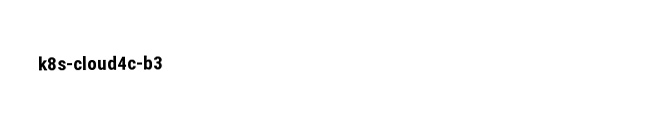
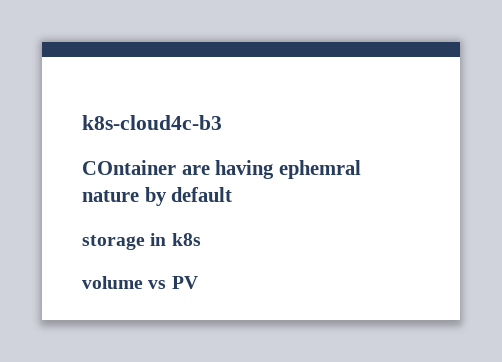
(164, 63) none -> [82,160,361,179] [82,187,233,206] [82,233,201,250] [82,276,198,289] // COntainer are having ephemral nature by default // storage in k8s // volume vs PV

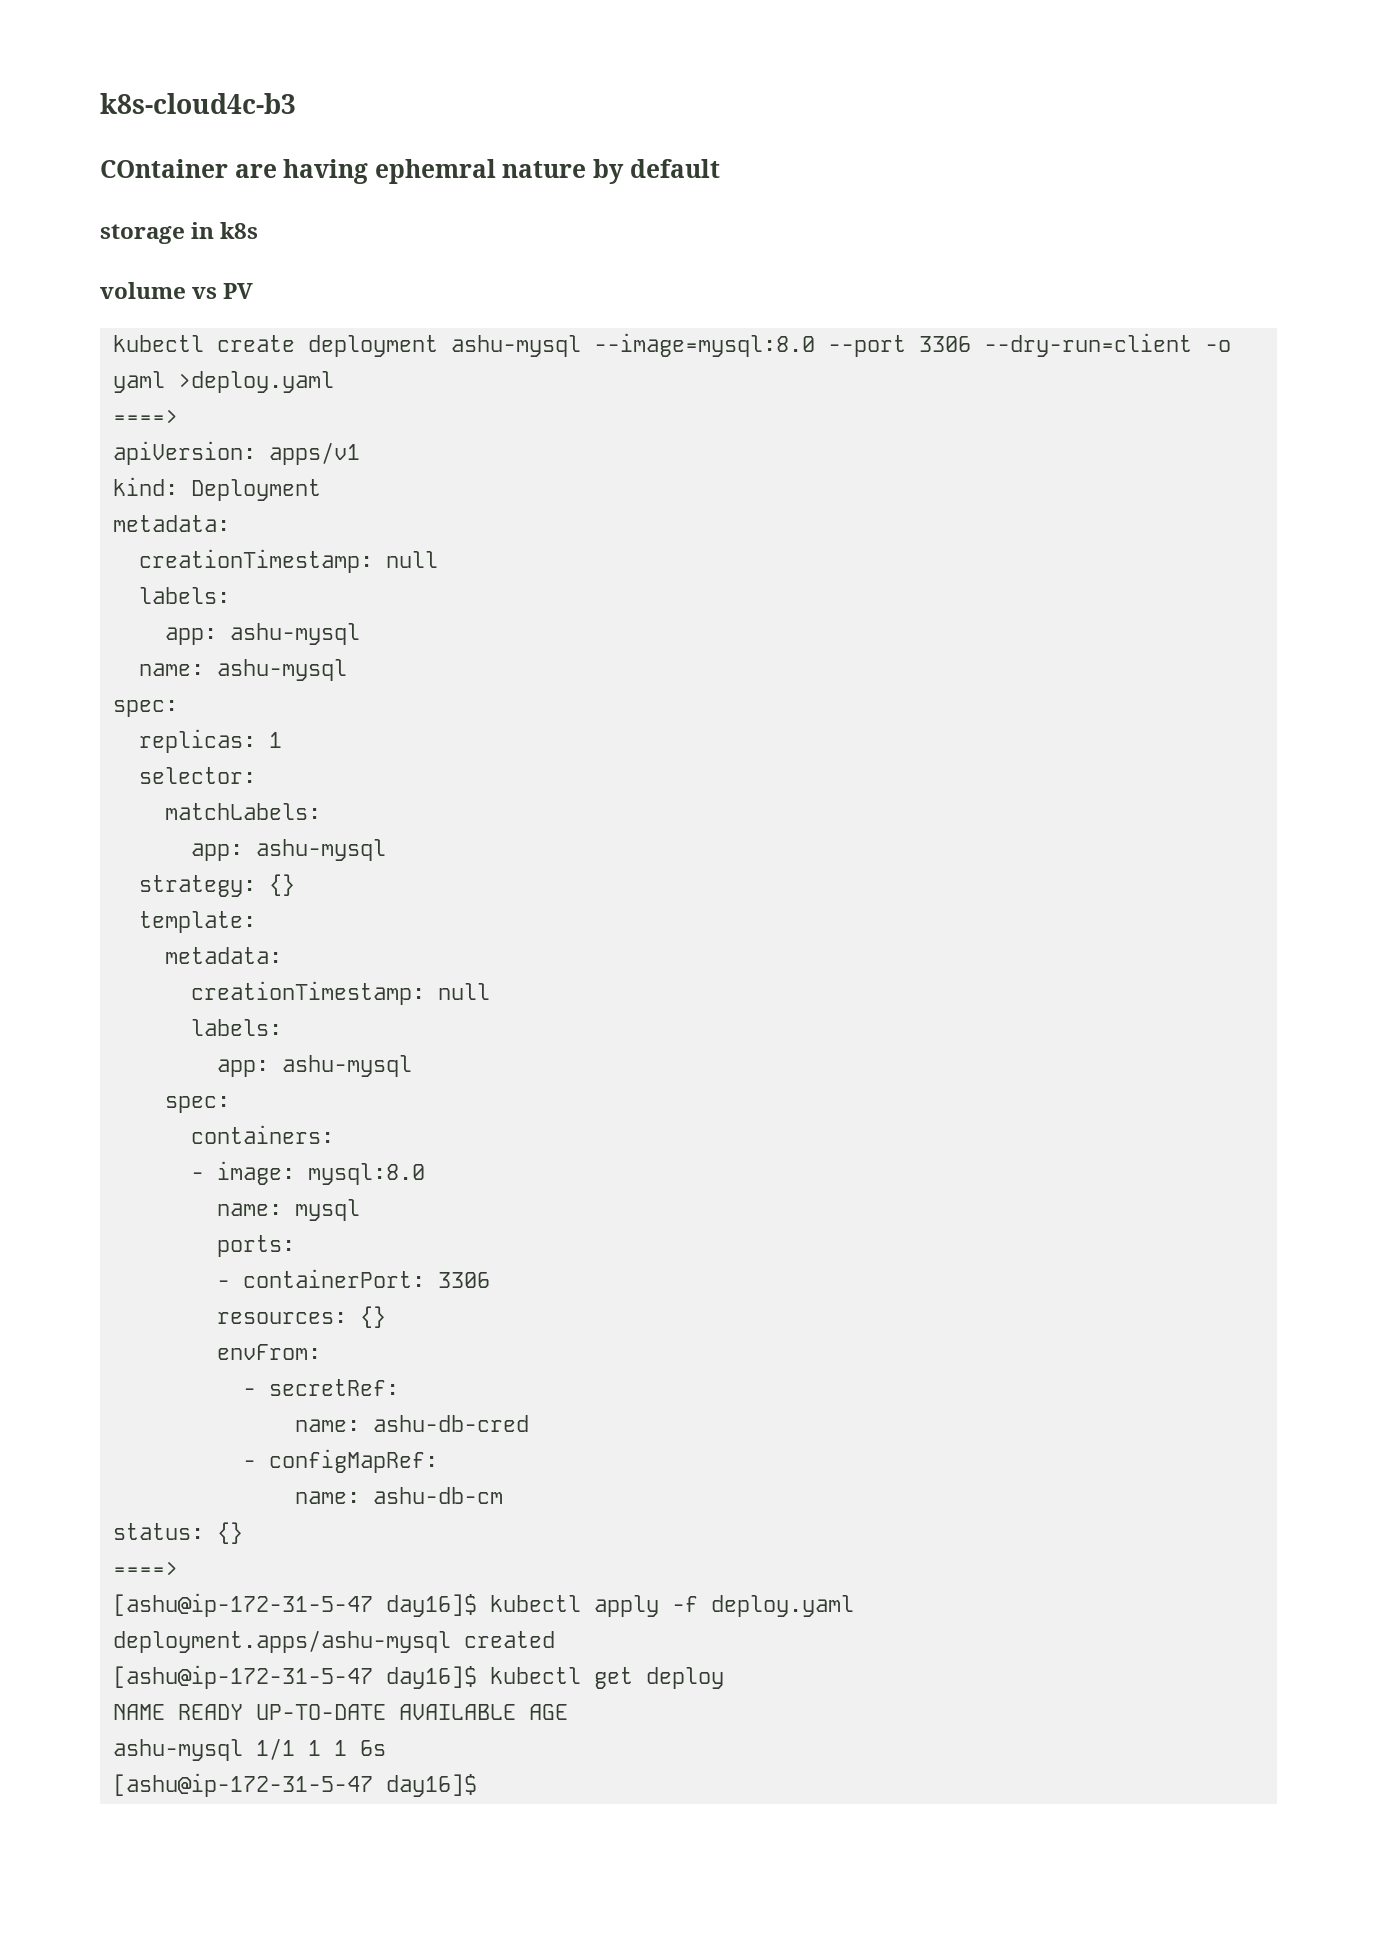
(198, 282) none -> [112,333,1231,357] [112,371,334,393] [112,409,178,424] [112,441,360,465] [112,477,321,501] [112,515,230,532] [138,549,438,573] [138,587,230,604] [164,623,360,645] [138,659,347,681] [112,700,178,717] [138,729,282,753] [138,767,256,784] [164,803,321,820] [190,839,386,861] [138,874,295,897] [138,911,256,933] [164,947,282,964] [190,981,490,1005] [190,1019,282,1036] [216,1055,412,1077] [164,1096,230,1113] [190,1125,334,1144] [190,1161,425,1185] [216,1199,360,1221] [216,1235,295,1257] [216,1269,490,1288] [216,1306,386,1328] [216,1344,321,1360] [242,1379,399,1396] [294,1415,529,1432] [242,1449,438,1473] [294,1487,503,1504] [112,1522,243,1544] [112,1561,178,1576] [112,1593,854,1617] [112,1630,555,1653] [112,1665,724,1689] [112,1704,568,1720] [112,1738,386,1761] [112,1773,477,1797] // kubectl create deployment ashu-mysql --image=mysql:8.0 --port 3306 --dry-run=client -o yaml >deploy.yaml // ====> // apiVersion: apps/v1 // kind: Deployment // metadata: // creationTimestamp: null // labels: // app: ashu-mysql // name: ashu-mysql // spec: // replicas: 1 // selector: // matchLabels: // app: ashu-mysql // strategy: {} // template: // metadata: // creationTimestamp: null // labels: // app: ashu-mysql // spec: // containers: // - image: mysql:8.0 // name: mysql // ports: // - containerPort: 3306 // resources: {} // envFrom: // - secretRef: // name: ashu-db-cred // - configMapRef: // name: ashu-db-cm // status: {} // ====> // [ashu@ip-172-31-5-47 day16]$ kubectl apply -f deploy.yaml // deployment.apps/ashu-mysql created // [ashu@ip-172-31-5-47 day16]$ kubectl get deploy // NAME READY UP-TO-DATE AVAILABLE AGE // ashu-mysql 1/1 1 1 6s // [ashu@ip-172-31-5-47 day16]$

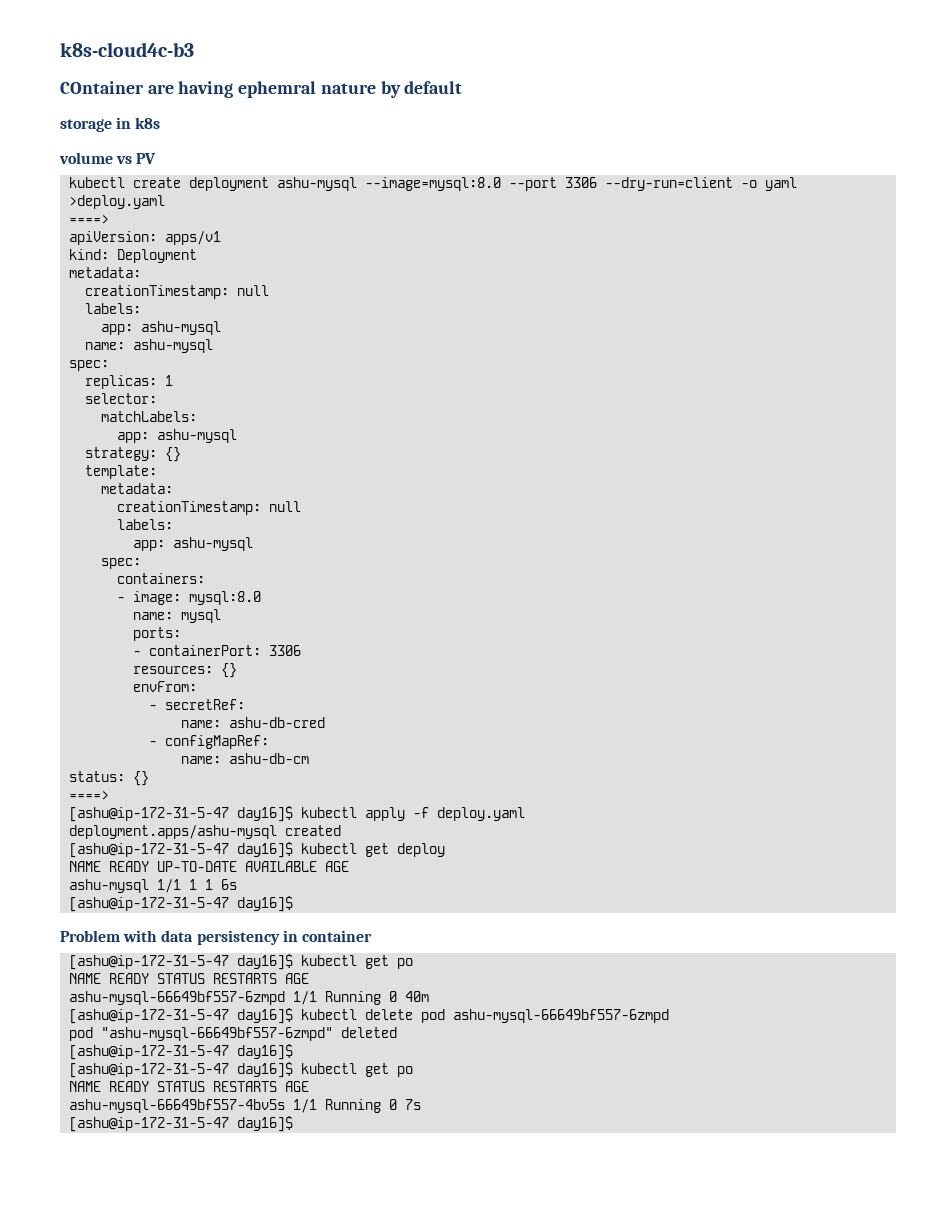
(477, 1785) none -> [60,930,372,945] [68,954,413,970] [68,973,309,984] [68,991,429,1005] [68,1008,669,1024] [68,1027,397,1041] [68,1044,293,1060] [68,1062,413,1078] [68,1081,309,1092] [68,1099,421,1113] [68,1116,293,1132] // Problem with data persistency in container // [ashu@ip-172-31-5-47 day16]$ kubectl get po // NAME READY STATUS RESTARTS AGE // ashu-mysql-66649bf557-6zmpd 1/1 Running 0 40m // [ashu@ip-172-31-5-47 day16]$ kubectl delete pod ashu-mysql-66649bf557-6zmpd // pod "ashu-mysql-66649bf557-6zmpd" deleted // [ashu@ip-172-31-5-47 day16]$ // [ashu@ip-172-31-5-47 day16]$ kubectl get po // NAME READY STATUS RESTARTS AGE // ashu-mysql-66649bf557-4bv5s 1/1 Running 0 7s // [ashu@ip-172-31-5-47 day16]$

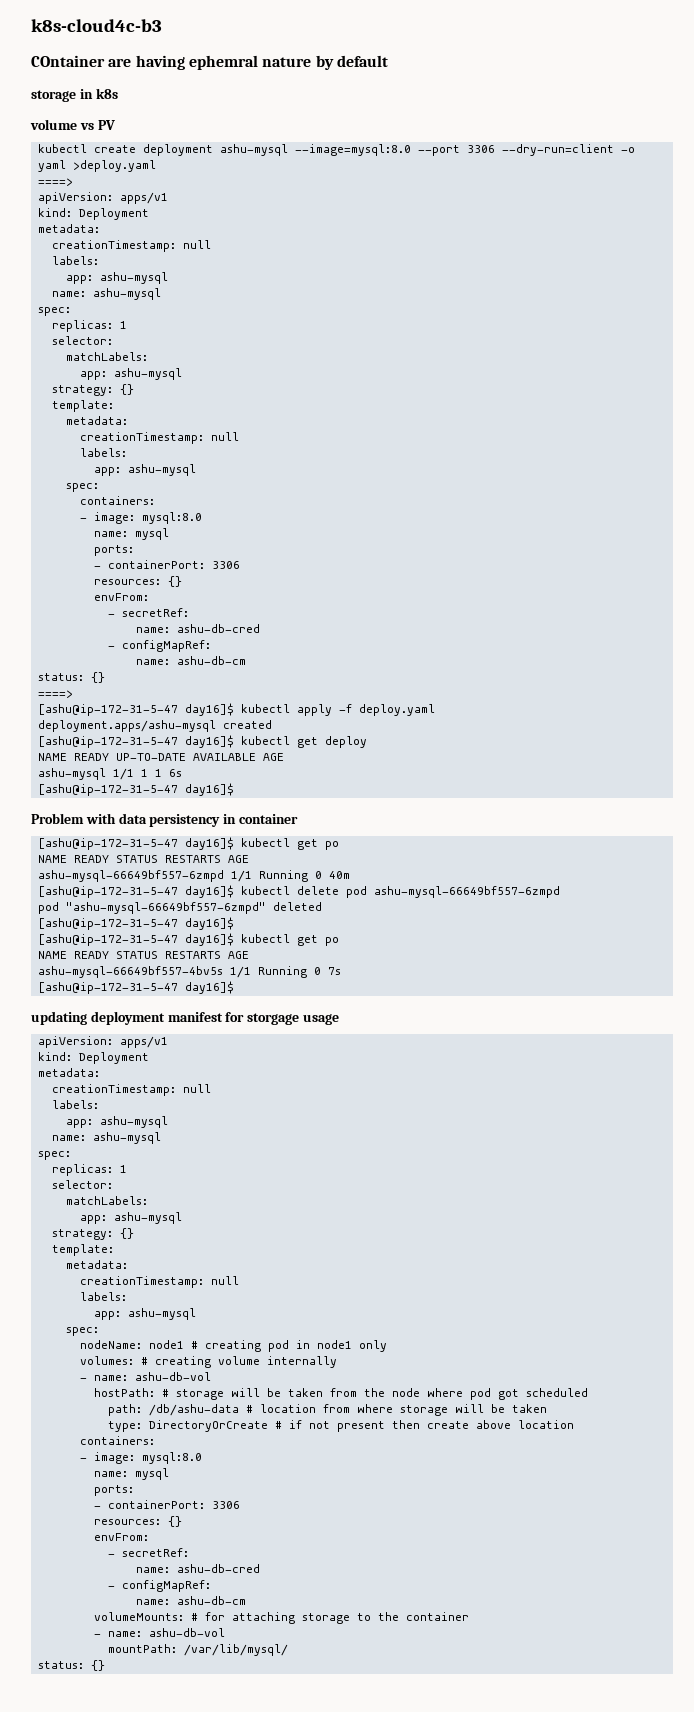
(293, 1124) none -> [31,1011,339,1025] [38,1036,169,1048] [38,1052,150,1064] [38,1068,101,1077] [52,1084,212,1096] [52,1100,100,1109] [66,1116,169,1128] [52,1132,162,1144] [38,1151,72,1160] [52,1164,128,1176] [52,1180,114,1189] [66,1196,149,1205] [80,1212,183,1224] [52,1228,135,1240] [52,1244,115,1256] [66,1260,129,1269] [80,1276,240,1288] [80,1292,128,1301] [94,1308,197,1320] [66,1327,100,1336] [80,1340,388,1352] [80,1356,338,1368] [80,1372,212,1381] [94,1388,589,1400] [108,1404,548,1416] [108,1420,575,1432] [80,1436,156,1445] [80,1452,203,1464] [94,1468,170,1480] [94,1485,135,1496] [94,1500,241,1509] [94,1516,183,1527] [94,1533,150,1541] [108,1548,190,1557] [136,1564,261,1573] [108,1580,212,1592] [136,1596,247,1605] [94,1612,470,1624] [94,1628,226,1637] [108,1644,289,1656] [38,1660,106,1671] // updating deployment manifest for storgage usage // apiVersion: apps/v1 // kind: Deployment // metadata: // creationTimestamp: null // labels: // app: ashu-mysql // name: ashu-mysql // spec: // replicas: 1 // selector: // matchLabels: // app: ashu-mysql // strategy: {} // template: // metadata: // creationTimestamp: null // labels: // app: ashu-mysql // spec: // nodeName: node1 # creating pod in node1 only // volumes: # creating volume internally // - name: ashu-db-vol // hostPath: # storage will be taken from the node where pod got scheduled // path: /db/ashu-data # location from where storage will be taken // type: DirectoryOrCreate # if not present then create above location // containers: // - image: mysql:8.0 // name: mysql // ports: // - containerPort: 3306 // resources: {} // envFrom: // - secretRef: // name: ashu-db-cred // - configMapRef: // name: ashu-db-cm // volumeMounts: # for attaching storage to the container // - name: ashu-db-vol // mountPath: /var/lib/mysql/ // status: {}

